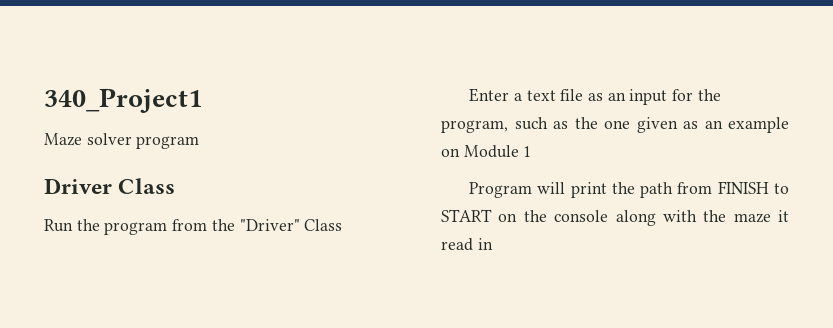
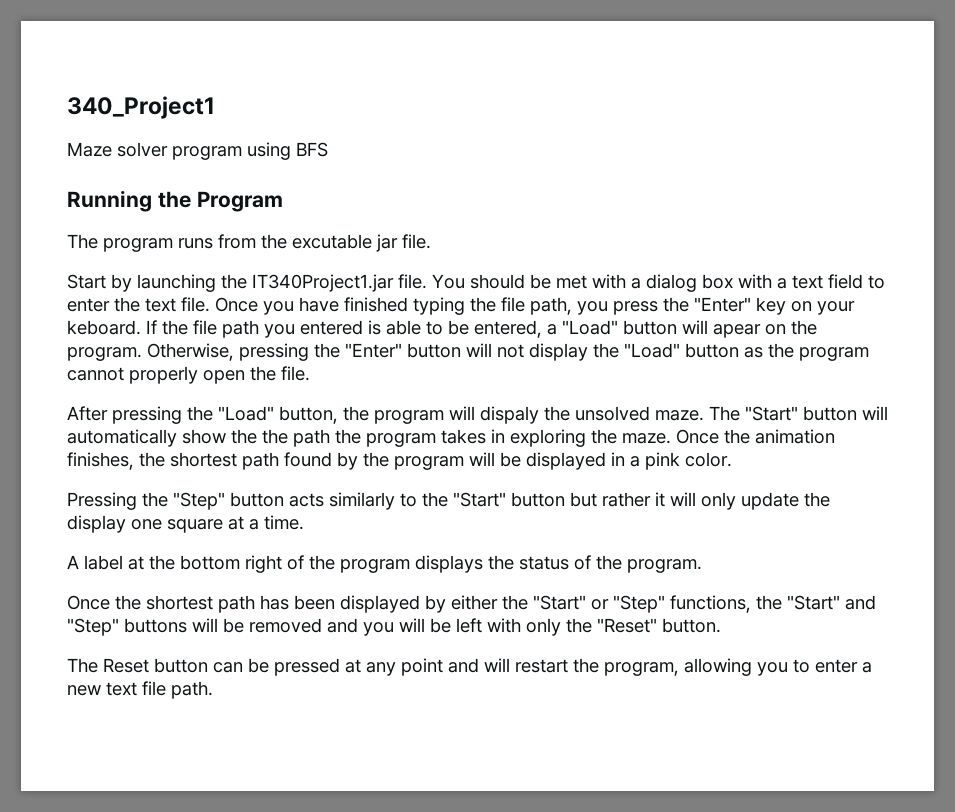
[44,178,176,194] [44,219,343,235] [469,88,721,105] [441,117,789,133] [441,145,532,158] [469,181,789,198] [441,209,789,226] [441,238,493,251] // Driver Class // Run the program from the "Driver" Class // Enter a text file as an input for the program, such as the one given as an example on Module 1 // Program will print the path from FINISH to START on the console along with the maze it read in -> [247,142,328,160] [67,190,283,212] [67,234,431,252] [67,274,885,292] [67,297,855,315] [67,320,817,338] [67,343,869,361] [67,366,310,384] [67,406,888,424] [67,429,835,447] [67,452,732,470] [67,492,830,510] [67,515,304,533] [67,555,702,573] [67,595,876,613] [67,618,721,636] [67,658,872,676] [67,681,213,699] using BFS // Running the Program // The program runs from the excutable jar file. // Start by launching the IT340Project1.jar file. You should be met with a dialog box with a text field to enter the text file. Once you have finished typing the file path, you press the "Enter" key on your keboard. If the file path you entered is able to be entered, a "Load" button will apear on the program. Otherwise, pressing the "Enter" button will not display the "Load" button as the program cannot properly open the file. // After pressing the "Load" button, the program will dispaly the unsolved maze. The "Start" button will automatically show the the path the program takes in exploring the maze. Once the animation finishes, the shortest path found by the program will be displayed in a pink color. // Pressing the "Step" button acts similarly to the "Start" button but rather it will only update the display one square at a time. // A label at the bottom right of the program displays the status of the program. // Once the shortest path has been displayed by either the "Start" or "Step" functions, the "Start" and "Step" buttons will be removed and you will be left with only the "Reset" button. // The Reset button can be pressed at any point and will restart the program, allowing you to enter a new text file path.

